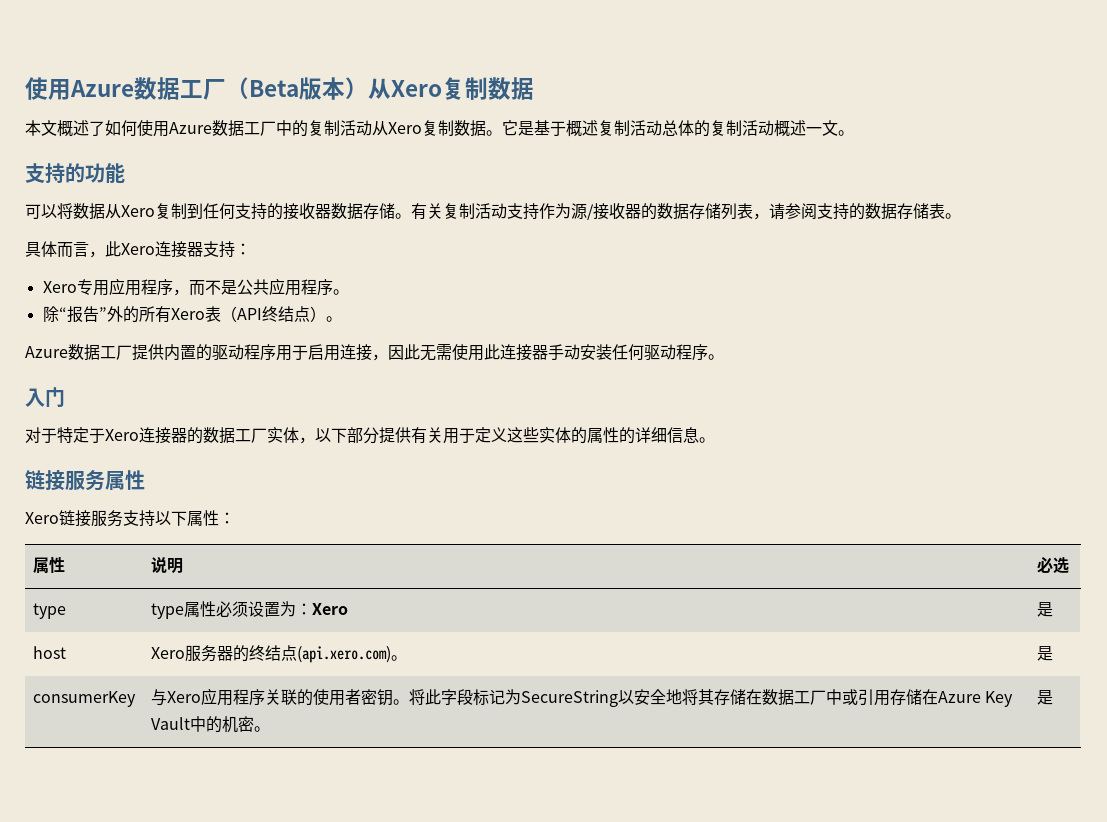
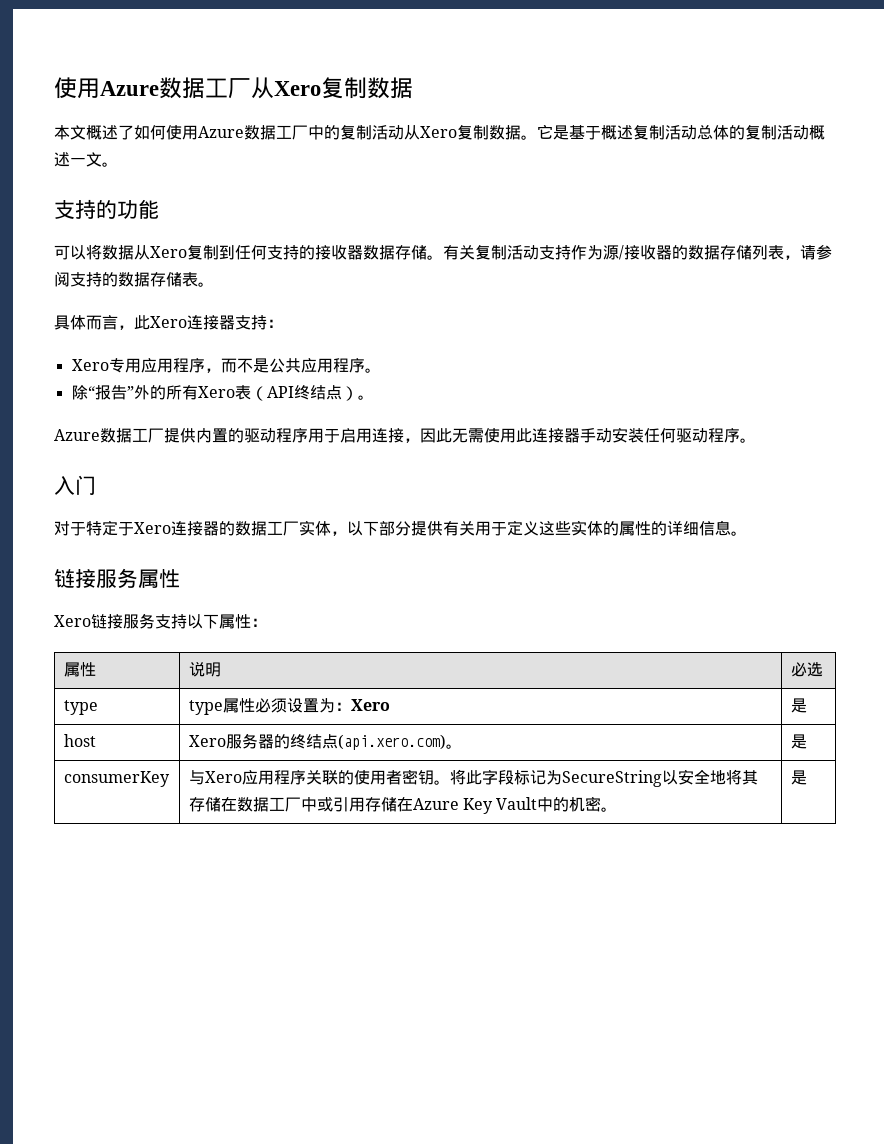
[25,77,368,100] 使用Azure数据工厂（Beta版本） -> [54,77,251,99] 使用Azure数据工厂

